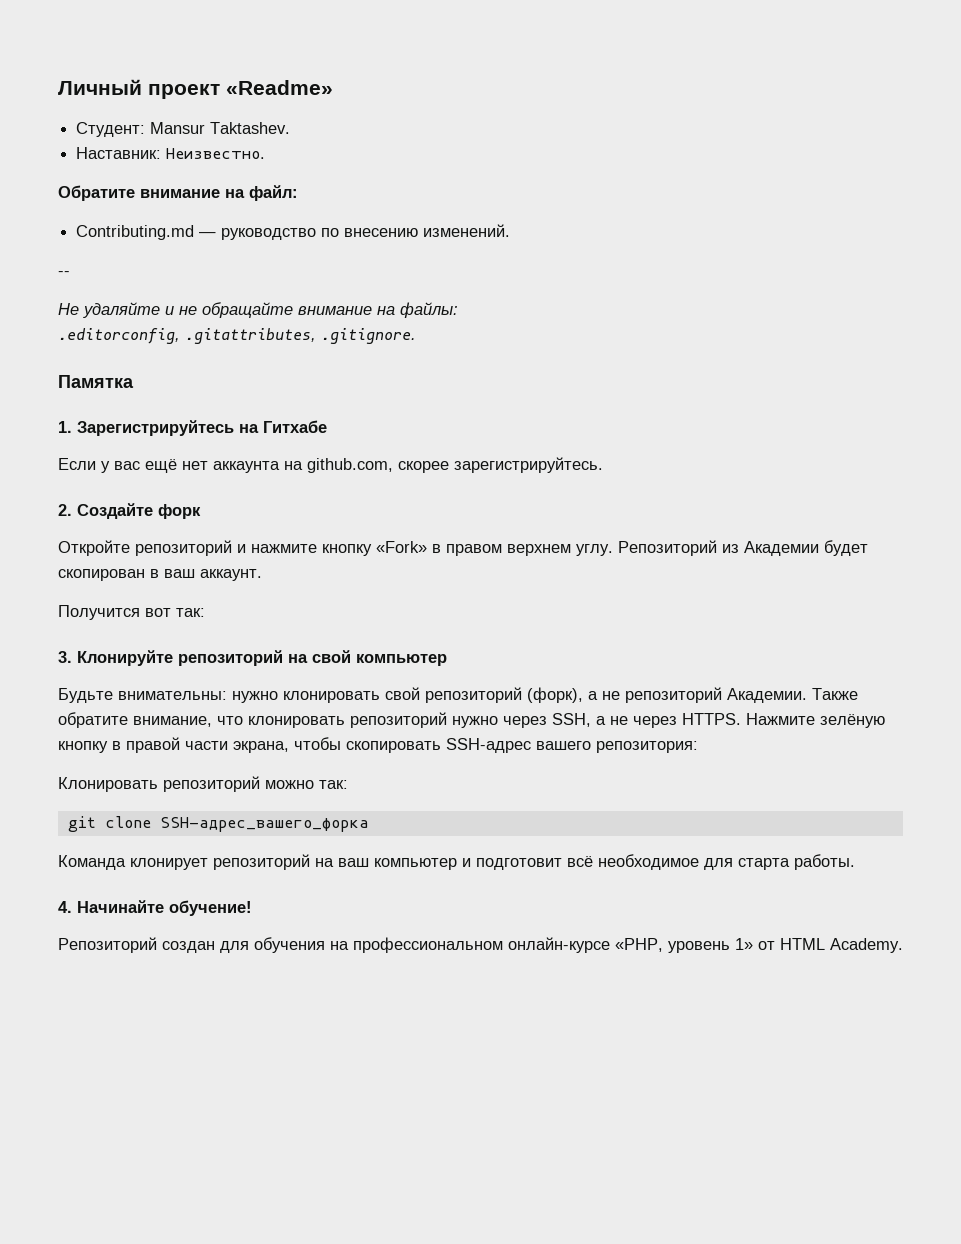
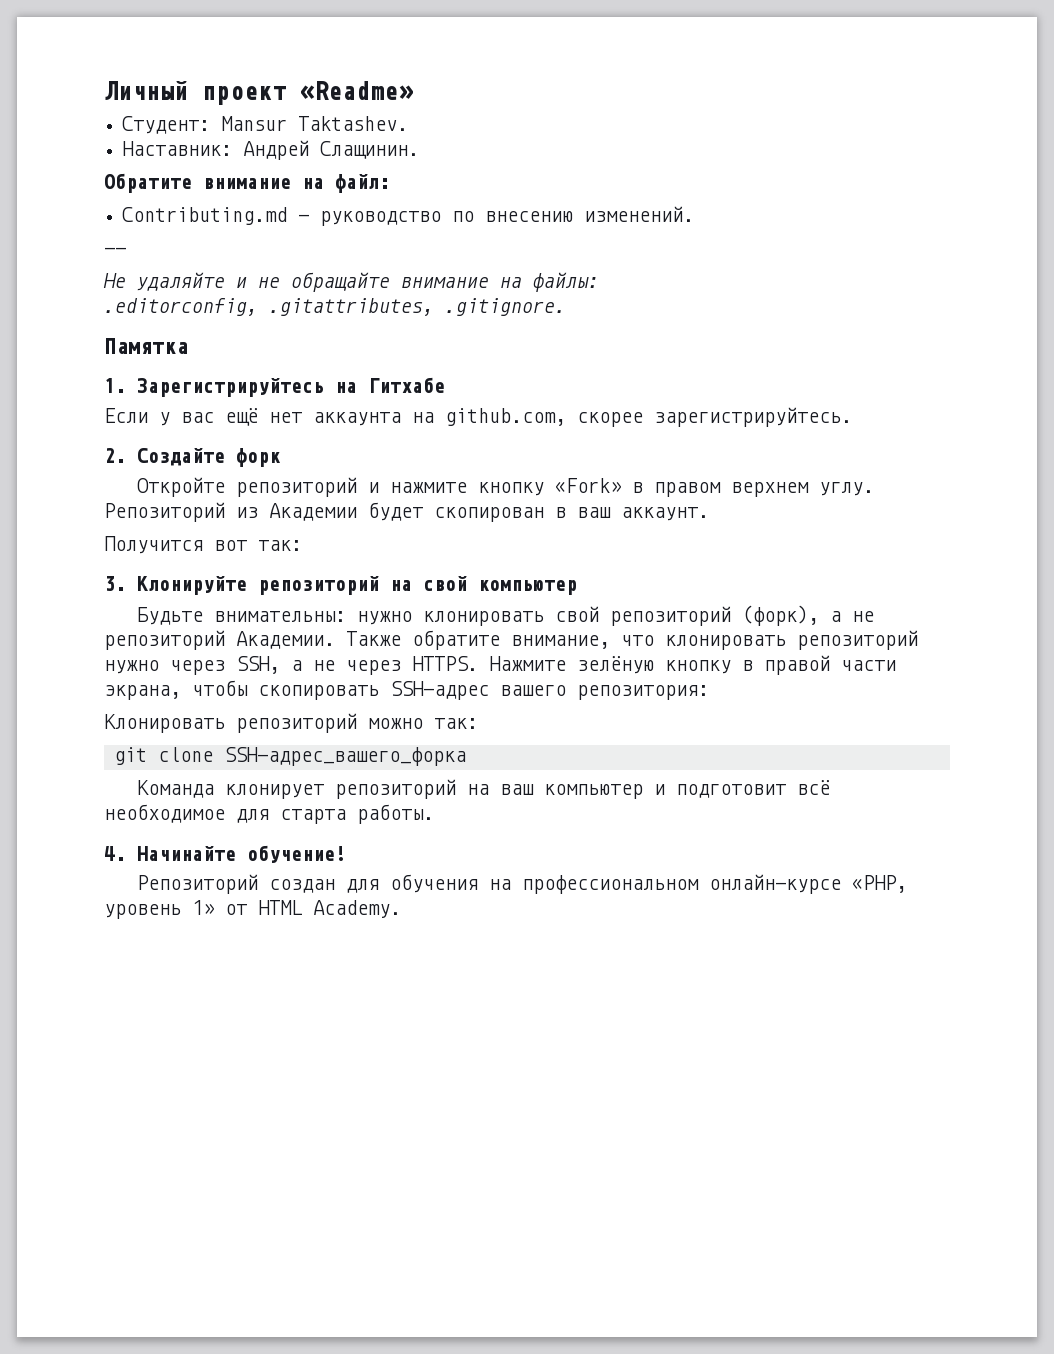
[166,148,266,159] Неизвестно. -> [243,140,420,160] Андрей Слащинин.

